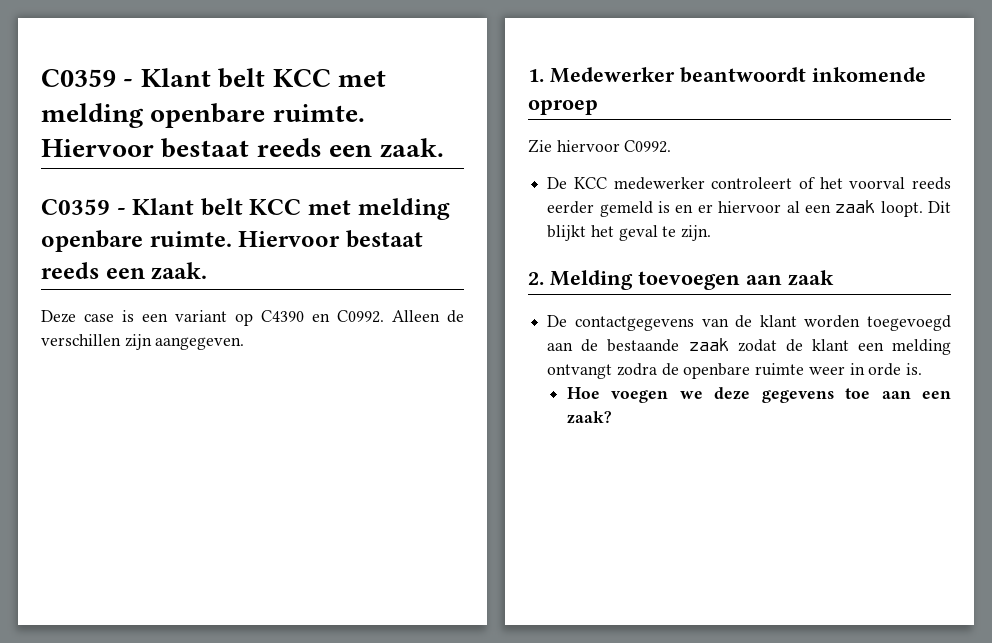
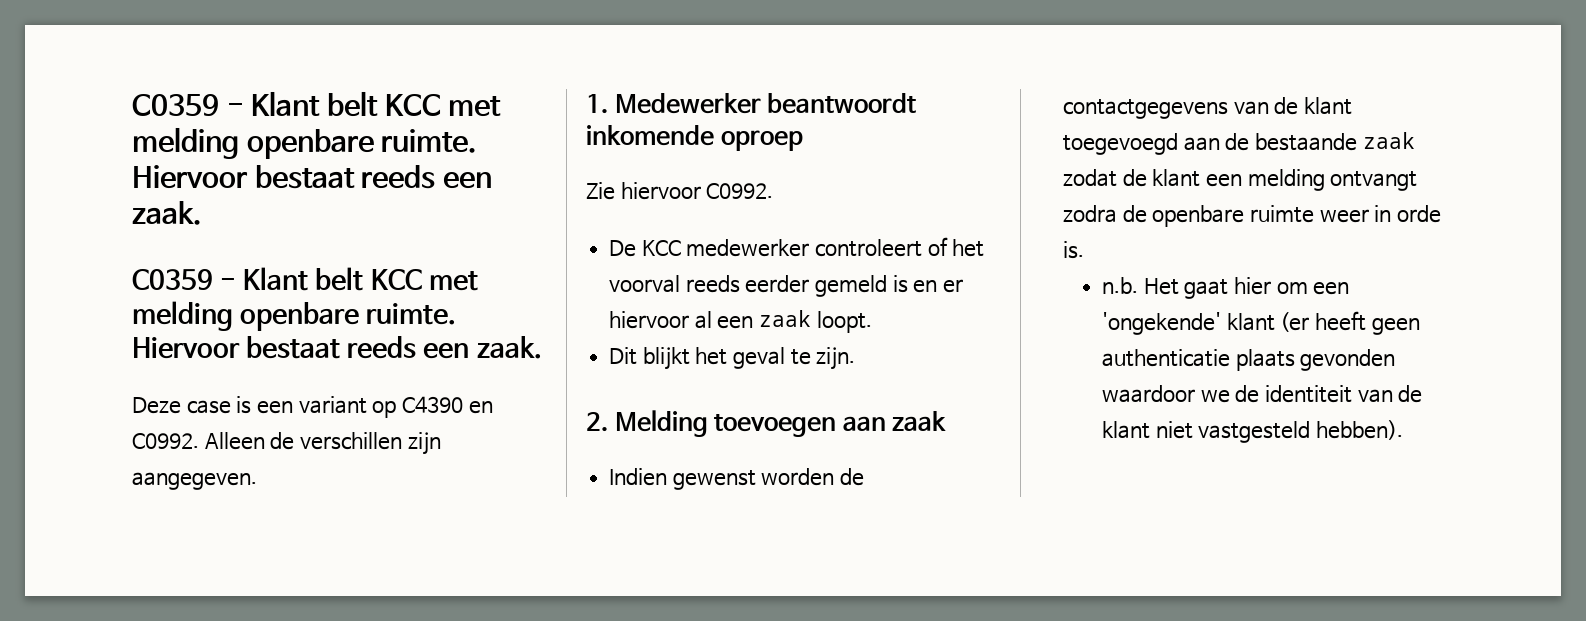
(923, 209) none -> (872, 322) //
[547,315,568,327] De -> [609,468,865,490] Indien gewenst worden de
[804,315,861,328] worden -> (1353, 106) none
[566,387,951,403] [566,411,612,424] Hoe voegen we deze gegevens toe aan een zaak? -> [1102,277,1350,299] [1102,311,1420,335] [1102,349,1396,371] [1102,385,1423,403] [1102,420,1404,443] n.b. Het gaat hier om een 'ongekende' klant (er heeft geen authenticatie plaats gevonden waardoor we de identiteit van de klant niet vastgesteld hebben).

